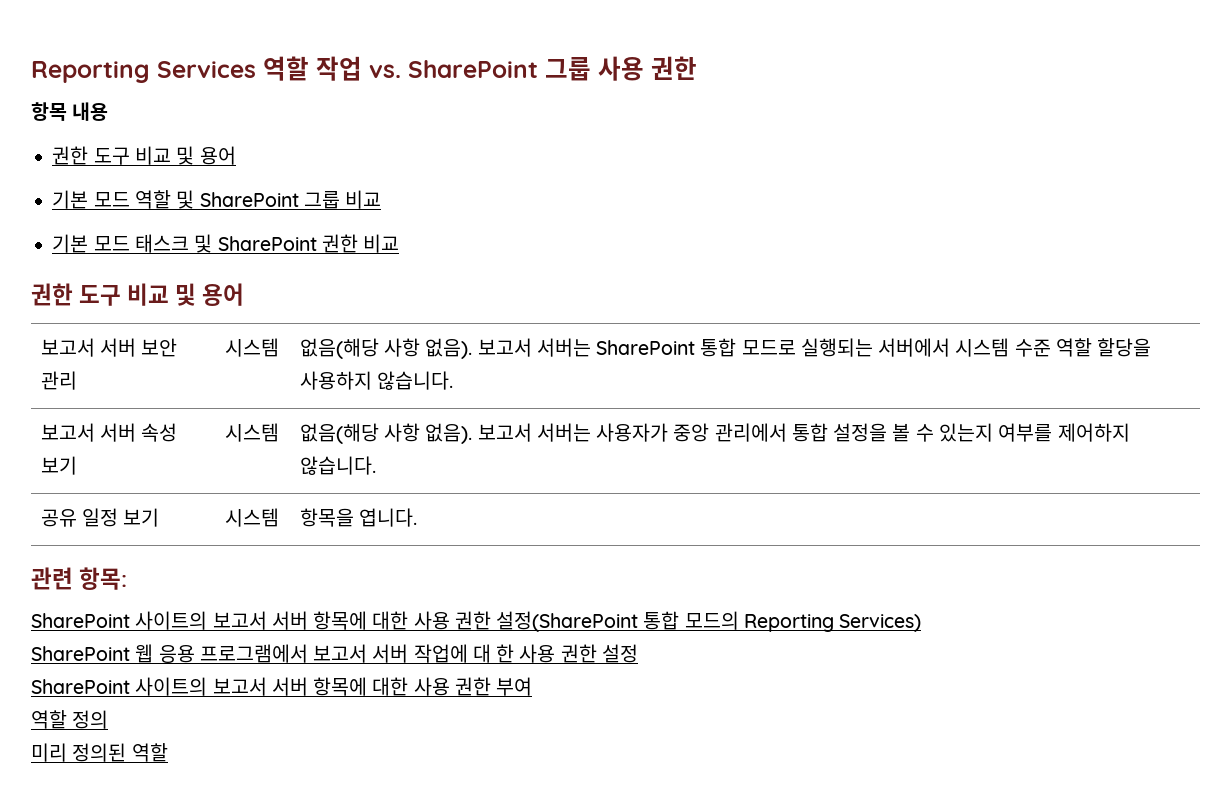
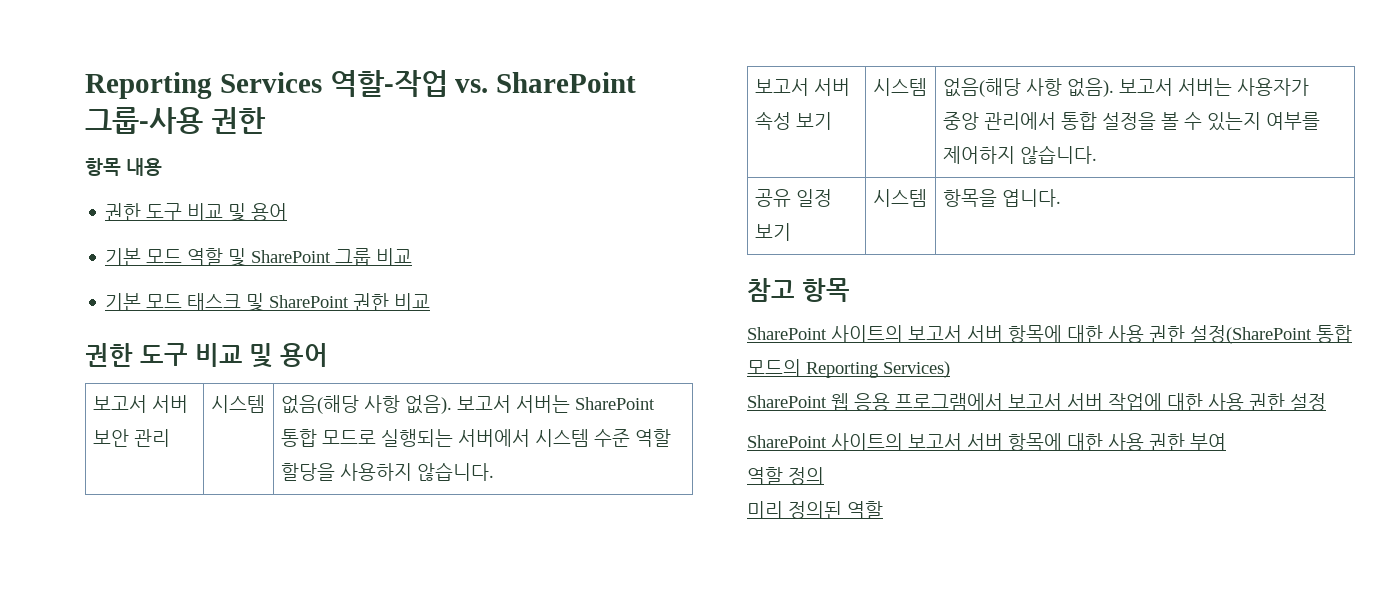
[263,56,644,81] 역할 작업 vs. SharePoint 그룹 사용 -> [329,70,637,97] [85,107,203,134] 역할-작업 vs. SharePoint 그룹-사용
[31,567,128,590] 관련 항목: -> [747,278,850,302] 참고 항목
[472,644,515,663] 대 한 -> [1167,393,1203,411] 대한

